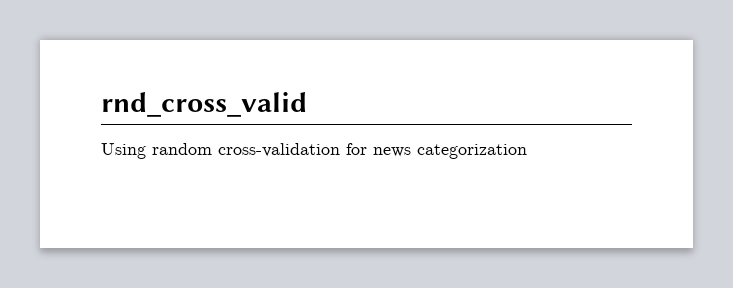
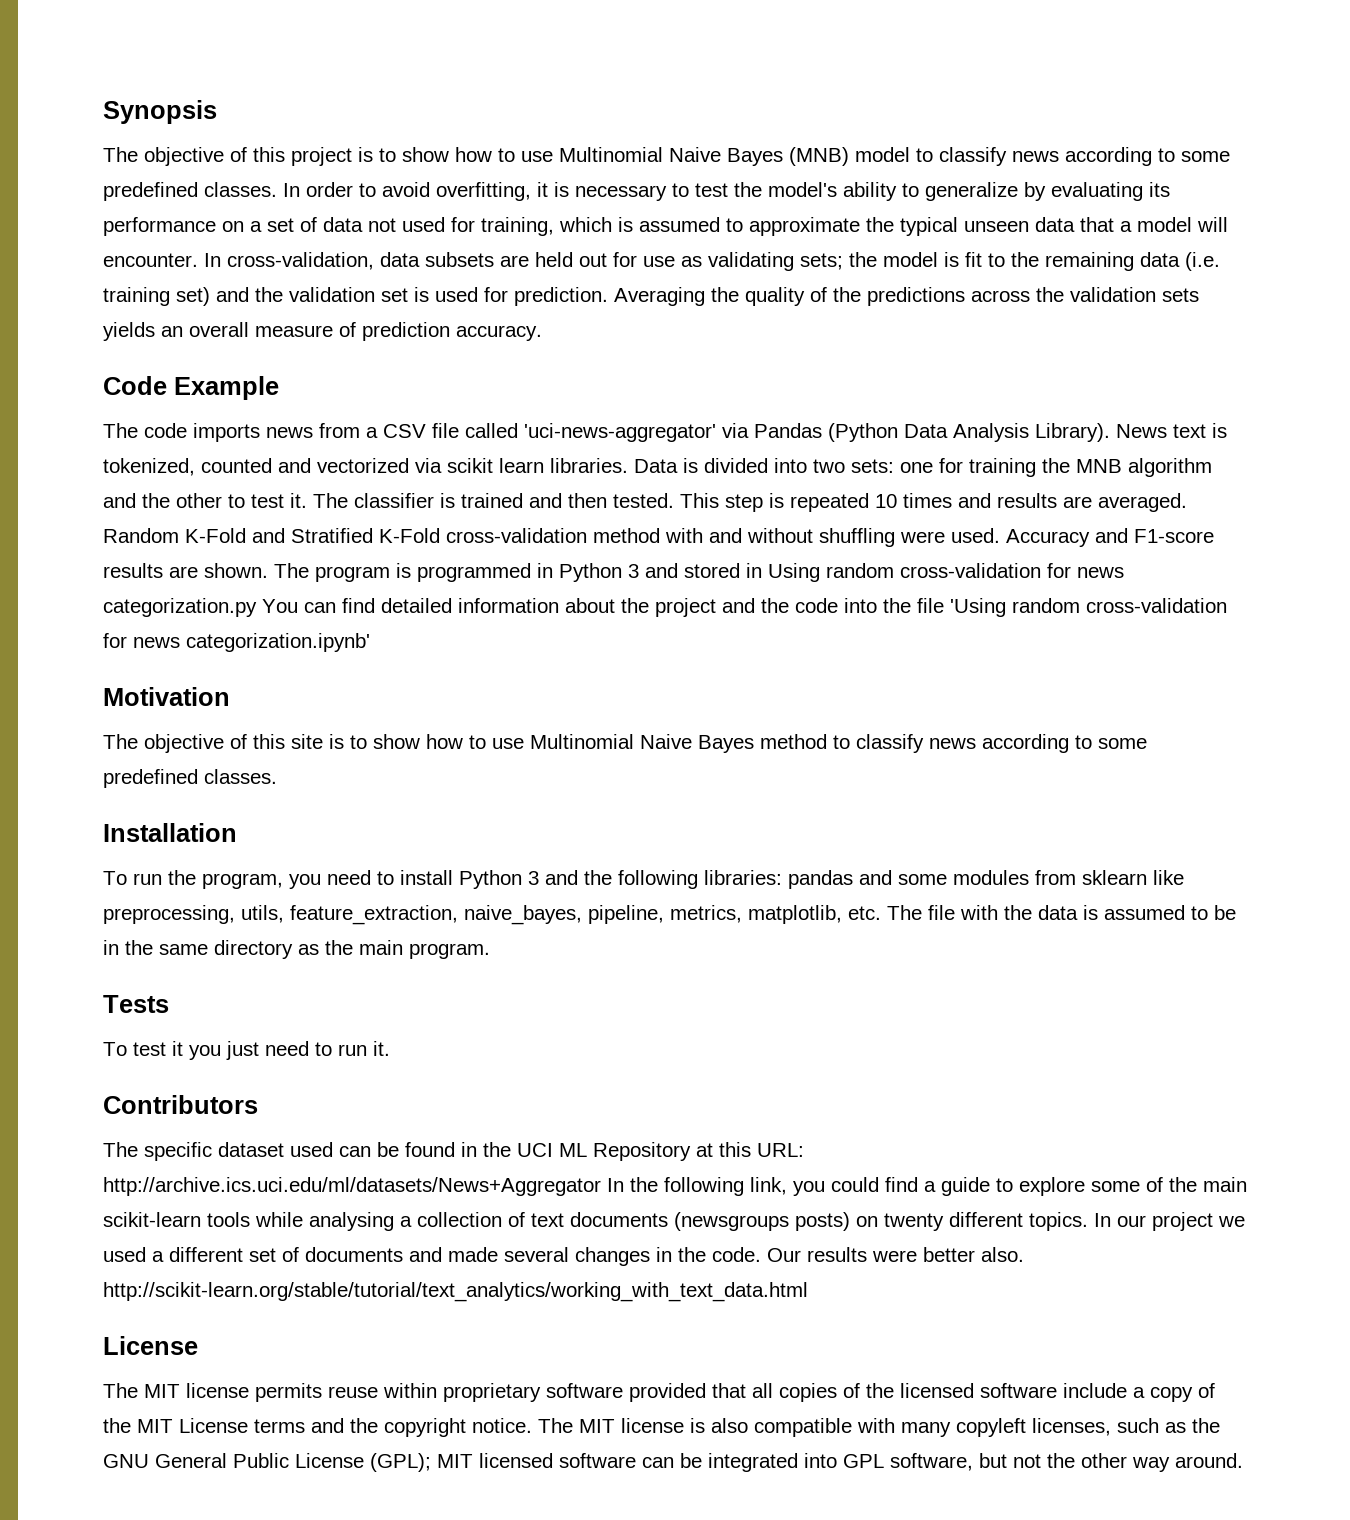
[101,92,307,117] rnd_cross_valid // -> [103,100,217,124] [103,147,1230,166] [103,182,1170,201] [103,217,1228,236] [103,252,1220,271] [103,287,1199,306] [103,322,542,341] [103,376,279,400] [103,423,1227,442] [103,458,1212,477] [103,493,1187,512] [103,528,1214,547] [103,563,762,582] Synopsis // The objective of this project is to show how to use Multinomial Naive Bayes (MNB) model to classify news according to some predefined classes. In order to avoid overfitting, it is necessary to test the model's ability to generalize by evaluating its performance on a set of data not used for training, which is assumed to approximate the typical unseen data that a model will encounter. In cross-validation, data subsets are held out for use as validating sets; the model is fit to the remaining data (i.e. training set) and the validation set is used for prediction. Averaging the quality of the predictions across the validation sets yields an overall measure of prediction accuracy. // Code Example // The code imports news from a CSV file called 'uci-news-aggregator' via Pandas (Python Data Analysis Library). News text is tokenized, counted and vectorized via scikit learn libraries. Data is divided into two sets: one for training the MNB algorithm and the other to test it. The classifier is trained and then tested. This step is repeated 10 times and results are averaged. Random K-Fold and Stratified K-Fold cross-validation method with and without shuffling were used. Accuracy and F1-score results are shown. The program is programmed in Python 3 and stored in
[417,144,527,159] categorization -> [103,598,1227,617] [103,633,370,652] [103,687,230,706] [103,734,1147,753] [103,769,277,788] [103,823,237,842] [103,870,1184,889] [103,905,1236,925] [103,940,490,959] [103,995,169,1013] [103,1041,390,1060] [103,1095,258,1114] [103,1142,804,1161] [103,1177,1247,1196] [103,1212,1245,1231] [103,1247,1024,1266] [103,1282,808,1302] [103,1336,198,1355] [103,1383,1215,1402] [103,1418,1220,1437] [103,1453,1243,1472] categorization.py You can find detailed information about the project and the code into the file 'Using random cross-validation for news categorization.ipynb' // Motivation // The objective of this site is to show how to use Multinomial Naive Bayes method to classify news according to some predefined classes. // Installation // To run the program, you need to install Python 3 and the following libraries: pandas and some modules from sklearn like preprocessing, utils, feature_extraction, naive_bayes, pipeline, metrics, matplotlib, etc. The file with the data is assumed to be in the same directory as the main program. // Tests // To test it you just need to run it. // Contributors // The specific dataset used can be found in the UCI ML Repository at this URL: http://archive.ics.uci.edu/ml/datasets/News+Aggregator In the following link, you could find a guide to explore some of the main scikit-learn tools while analysing a collection of text documents (newsgroups posts) on twenty different topics. In our project we used a different set of documents and made several changes in the code. Our results were better also. http://scikit-learn.org/stable/tutorial/text_analytics/working_with_text_data.html // License // The MIT license permits reuse within proprietary software provided that all copies of the licensed software include a copy of the MIT License terms and the copyright notice. The MIT license is also compatible with many copyleft licenses, such as the GNU General Public License (GPL); MIT licensed software can be integrated into GPL software, but not the other way around.

